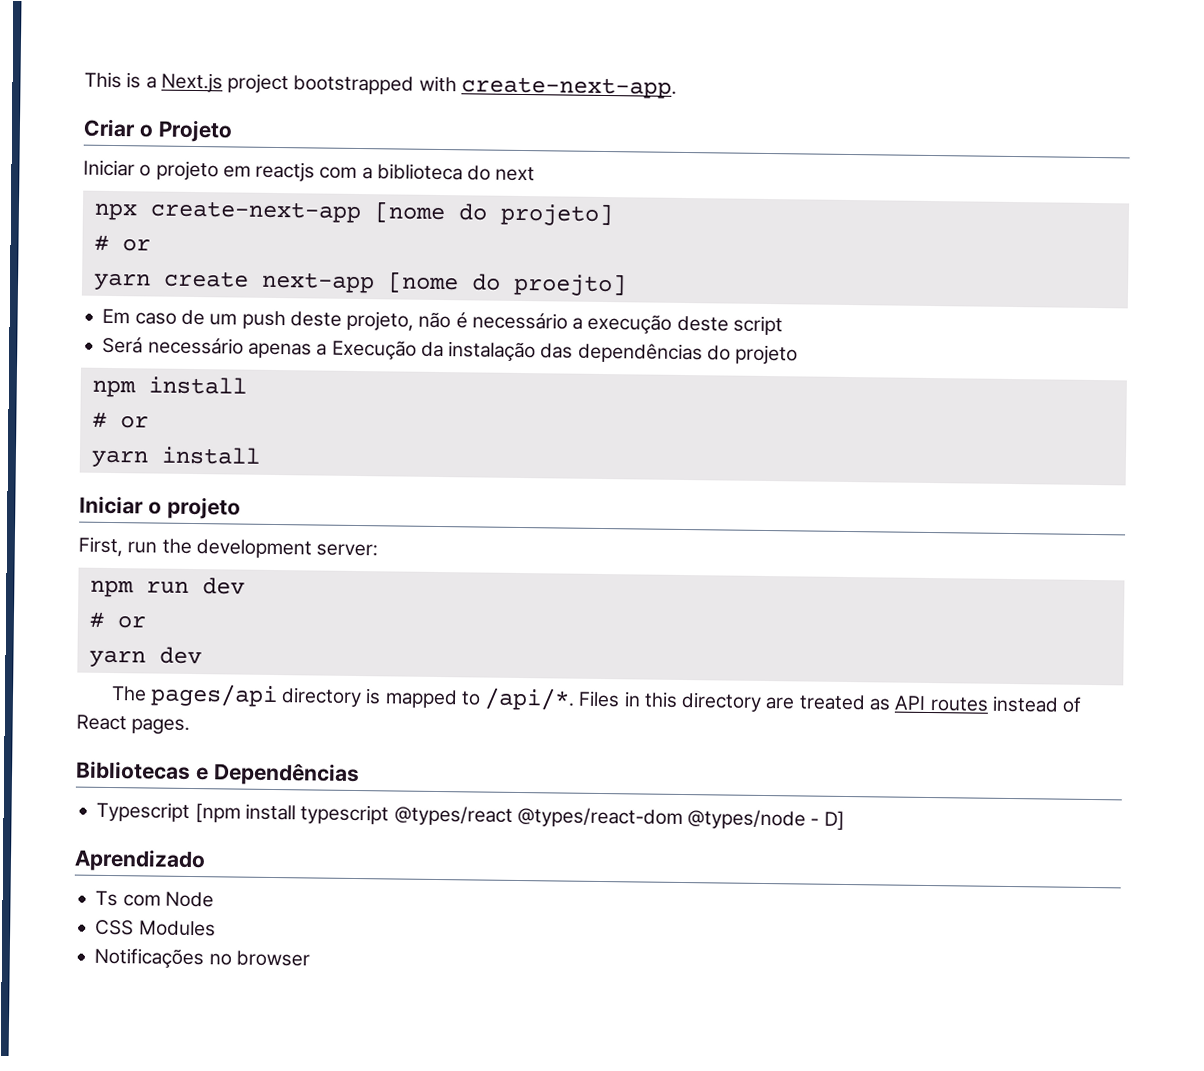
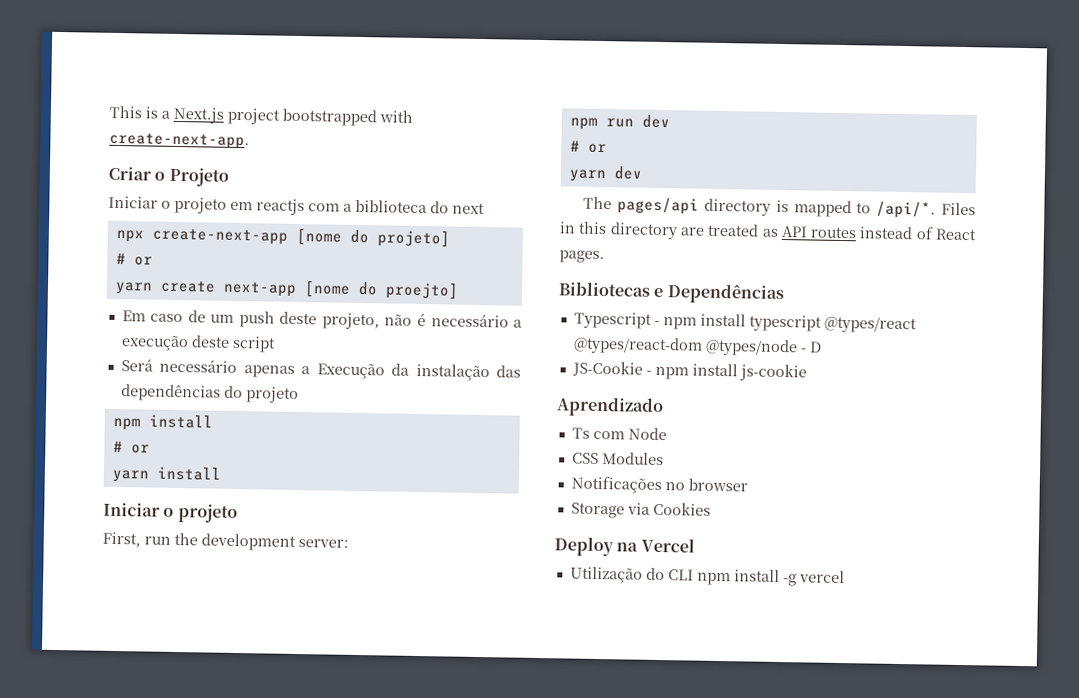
[194,803,241,823] [npm -> [653,317,697,330] - npm
[823,810,845,830] D] -> [808,341,822,353] [571,360,807,382] D // JS-Cookie - npm install js-cookie
(310, 958) none -> [570,501,711,519] [554,536,695,557] [569,566,845,587] // Storage via Cookies // Deploy na Vercel // Utilização do CLI npm install -g vercel

